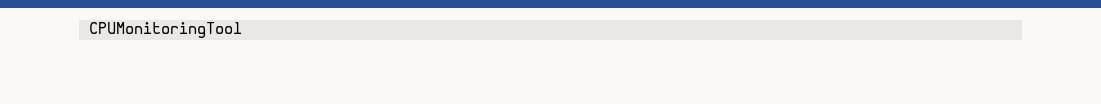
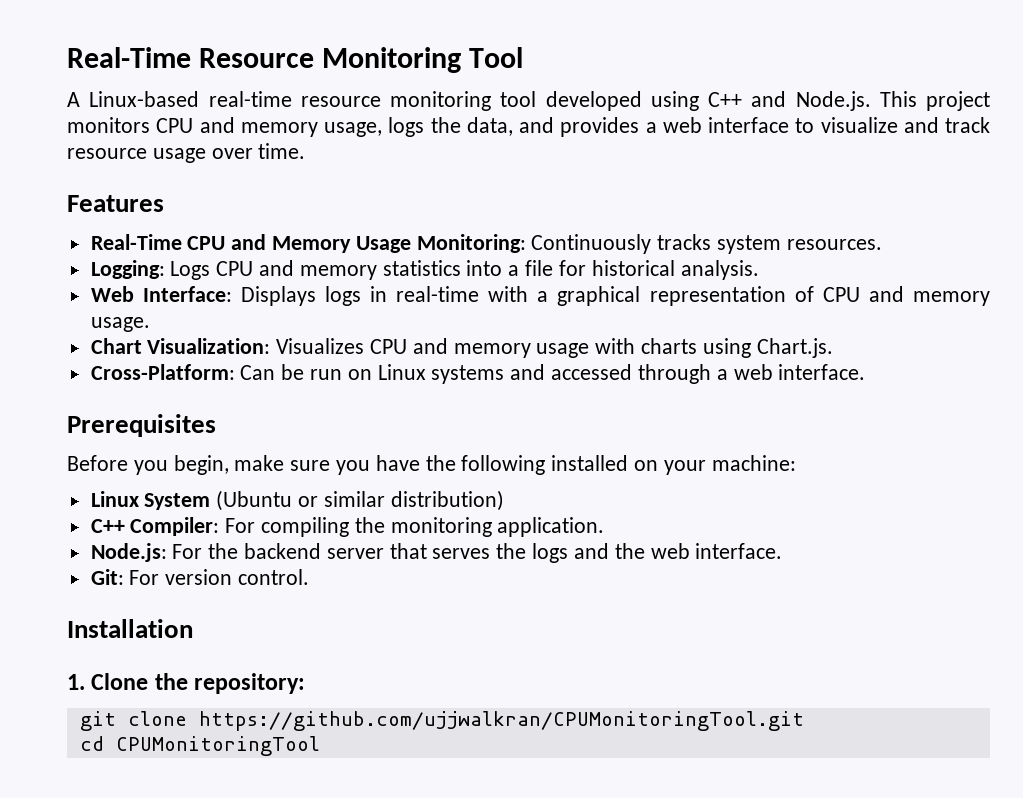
(88, 30) none -> [67,47,524,73] [67,91,990,111] [67,117,990,137] [67,143,306,163] [67,195,164,212] [90,234,882,254] [90,260,759,280] [90,286,990,306] [90,317,150,332] [90,338,833,358] [90,364,866,384] [67,414,216,437] [67,455,796,475] [90,490,504,511] [90,517,605,537] [90,543,783,563] [90,569,310,585] [67,619,193,638] [67,673,306,694] [79,711,804,731] [79,736,104,751] Real-Time Resource Monitoring Tool // A Linux-based real-time resource monitoring tool developed using C++ and Node.js. This project monitors CPU and memory usage, logs the data, and provides a web interface to visualize and track resource usage over time. // Features // Real-Time CPU and Memory Usage Monitoring: Continuously tracks system resources. // Logging: Logs CPU and memory statistics into a file for historical analysis. // Web Interface: Displays logs in real-time with a graphical representation of CPU and memory usage. // Chart Visualization: Visualizes CPU and memory usage with charts using Chart.js. // Cross-Platform: Can be run on Linux systems and accessed through a web interface. // Prerequisites // Before you begin, make sure you have the following installed on your machine: // Linux System (Ubuntu or similar distribution) // C++ Compiler: For compiling the monitoring application. // Node.js: For the backend server that serves the logs and the web interface. // Git: For version control. // Installation // 1. Clone the repository: // git clone https://github.com/ujjwalkran/CPUMonitoringTool.git // cd

